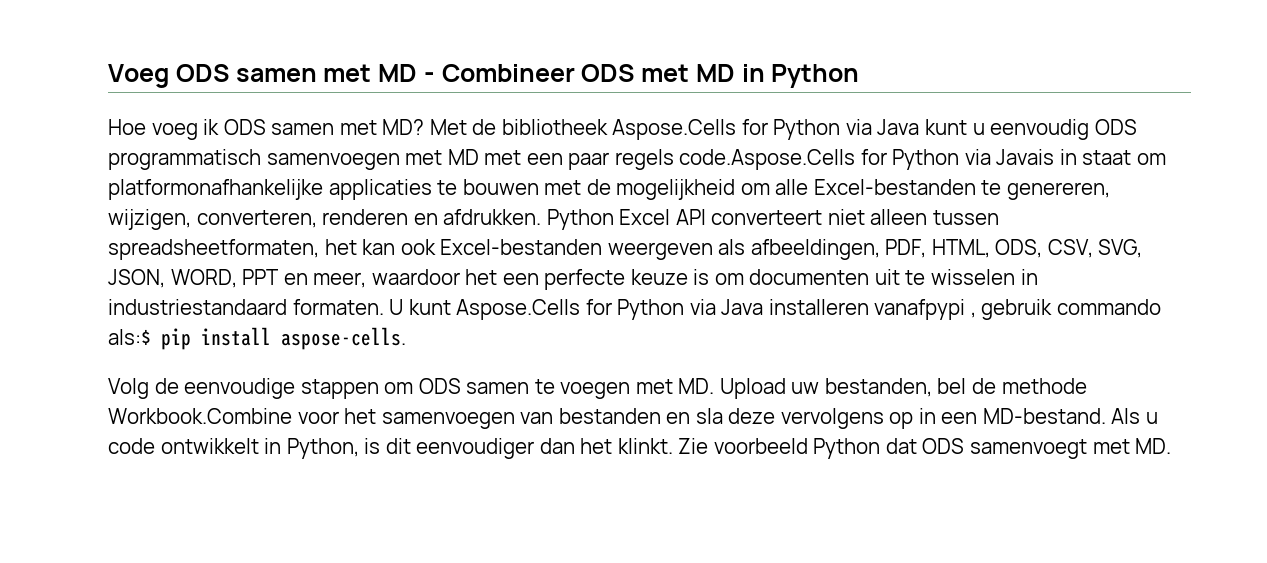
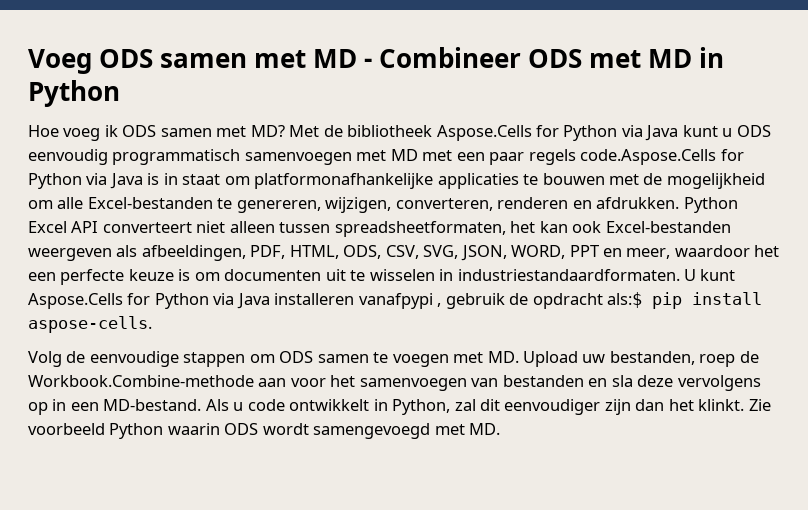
[990,119,1137,140] eenvoudig ODS -> [736,125,771,137] [28,149,108,165] ODS eenvoudig
[996,149,1055,165] Javais -> [109,173,160,189] Java is
[108,299,384,315] industriestandaard formaten. -> [457,269,680,281] industriestandaardformaten.
[1056,299,1161,315] commando -> [509,293,603,309] de opdracht
[937,378,1087,394] [108,408,292,424] bel de methode Workbook.Combine -> [699,351,759,367] [28,375,287,387] roep de Workbook.Combine-methode aan
[364,438,381,454] is -> [454,399,476,411] zal
(535, 448) none -> [604,399,631,415] zijn
[885,438,1088,459] dat ODS samenvoegt -> [167,423,431,439] waarin ODS wordt samengevoegd

